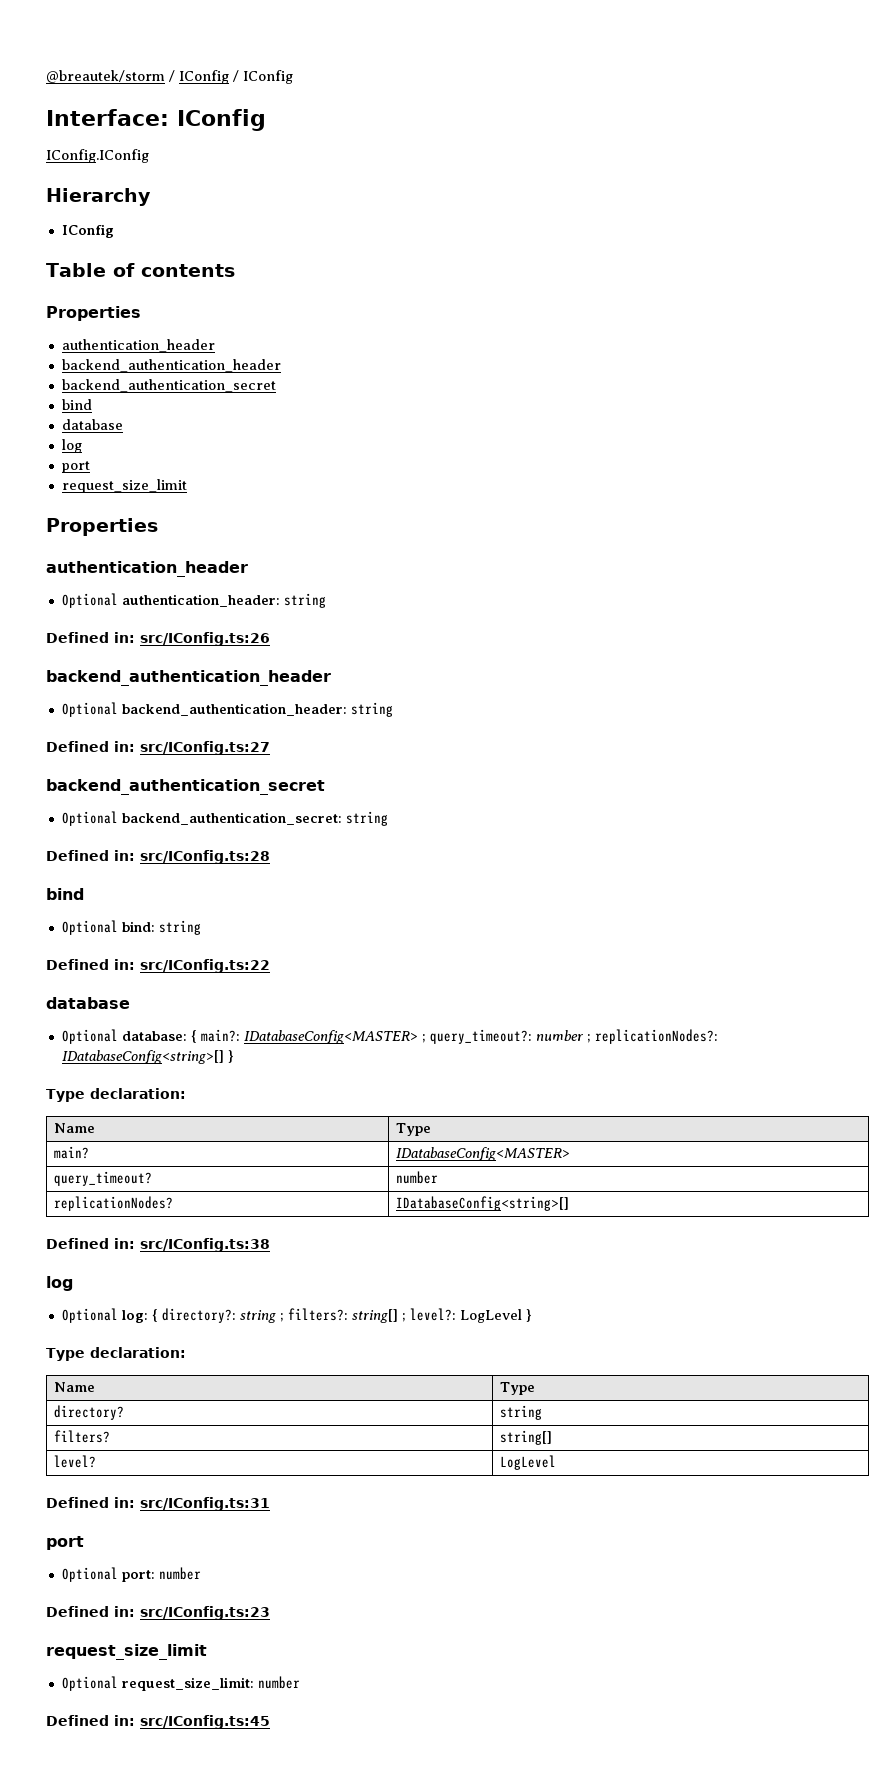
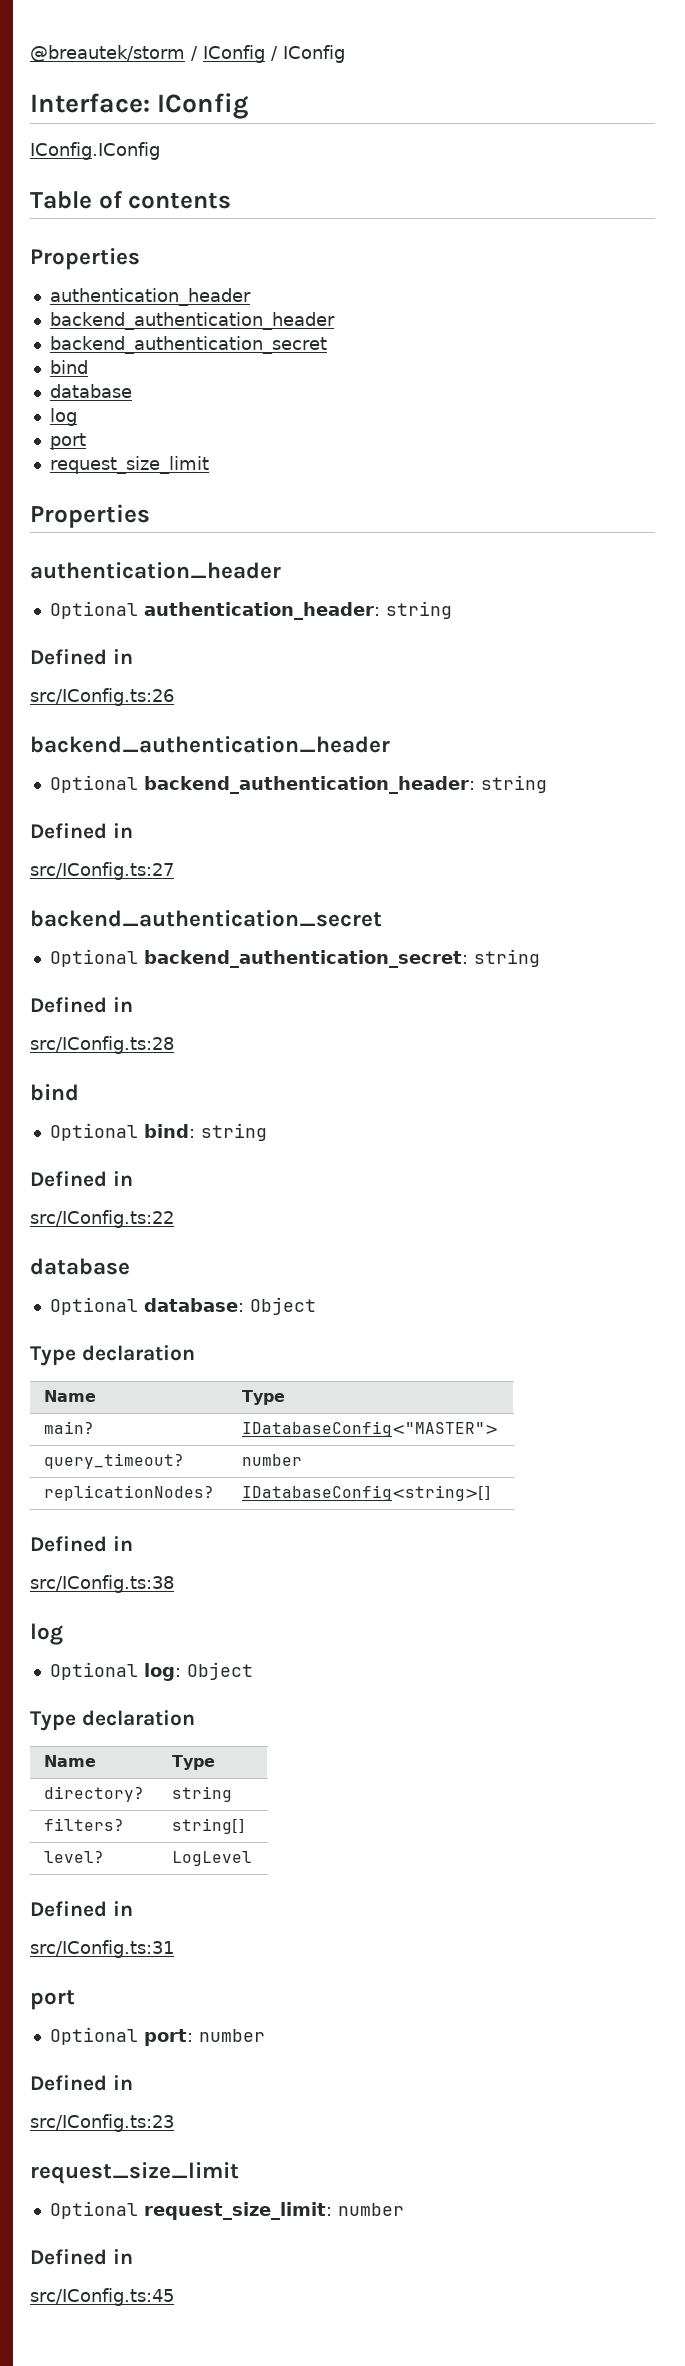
[46,188,151,206] [61,224,114,238] // Hierarchy // IConfig -> (160, 151) none
[114,632,135,643] in: -> [112,649,133,664] in //
[114,741,135,752] in: -> [112,823,133,838] in //
[114,850,135,861] in: -> [112,997,133,1012] in //
[114,959,135,970] in: -> [112,1171,133,1186] in //
[190,1029,718,1044] [61,1050,234,1064] [46,1088,186,1102] { main?: IDatabaseConfig<MASTER> ; query_timeout?: number ; replicationNodes?: IDatabaseConfig<string>[] } // Type declaration: -> [249,1297,316,1315] [30,1345,195,1366] Object // Type declaration
[396,1147,571,1161] IDatabaseConfig<MASTER> -> [241,1421,498,1437] IDatabaseConfig<"MASTER">
[114,1238,135,1249] in: -> [112,1536,133,1551] in //
[151,1308,532,1323] [46,1347,186,1361] { directory?: string ; filters?: string[] ; level?: LogLevel } // Type declaration: -> [186,1662,253,1680] [30,1710,195,1731] Object // Type declaration
[114,1497,135,1508] in: -> [112,1901,133,1916] in //
[114,1606,135,1617] in: -> [112,2075,133,2090] in //
[114,1715,135,1726] in: -> [112,2249,133,2264] in //

